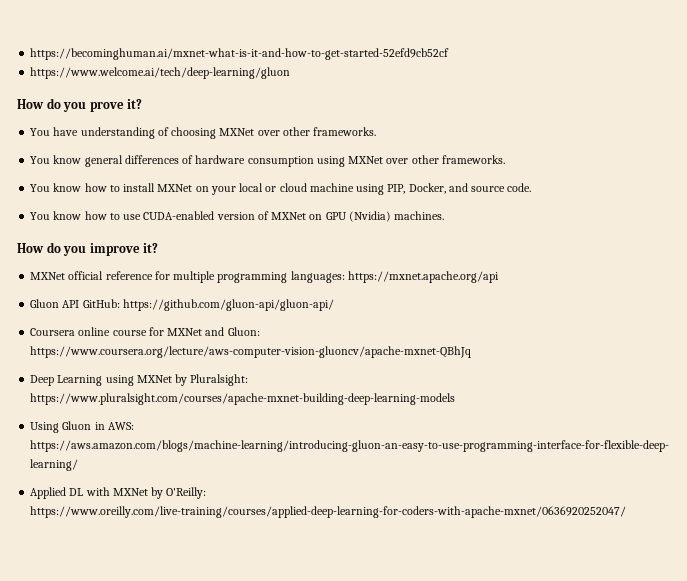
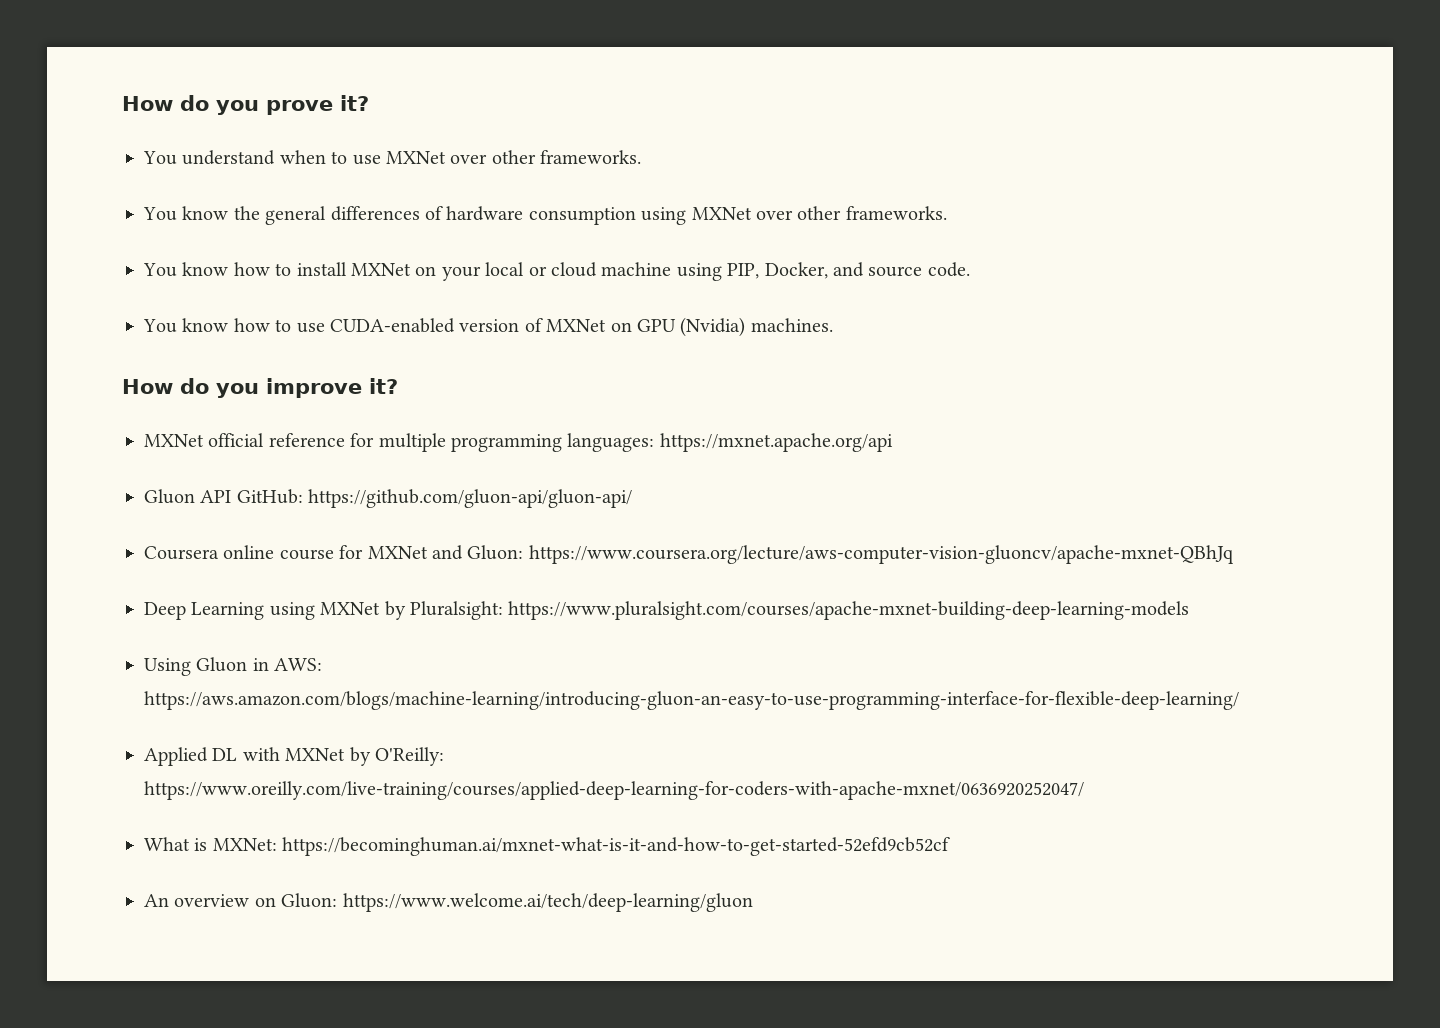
[30,48,450,60] [30,67,291,79] https://becominghuman.ai/mxnet-what-is-it-and-how-to-get-started-52efd9cb52cf // https://www.welcome.ai/tech/deep-learning/gluon // -> (122, 103) none
[53,127,377,139] [30,155,82,164] have understanding of choosing MXNet over other frameworks. // You know -> [182,150,642,165] [143,206,260,221] understand when to use MXNet over other frameworks. // You know the
(627, 512) none -> [144,837,951,856] [144,893,753,912] // What is MXNet: https://becominghuman.ai/mxnet-what-is-it-and-how-to-get-started-52efd9cb52cf // An overview on Gluon: https://www.welcome.ai/tech/deep-learning/gluon

